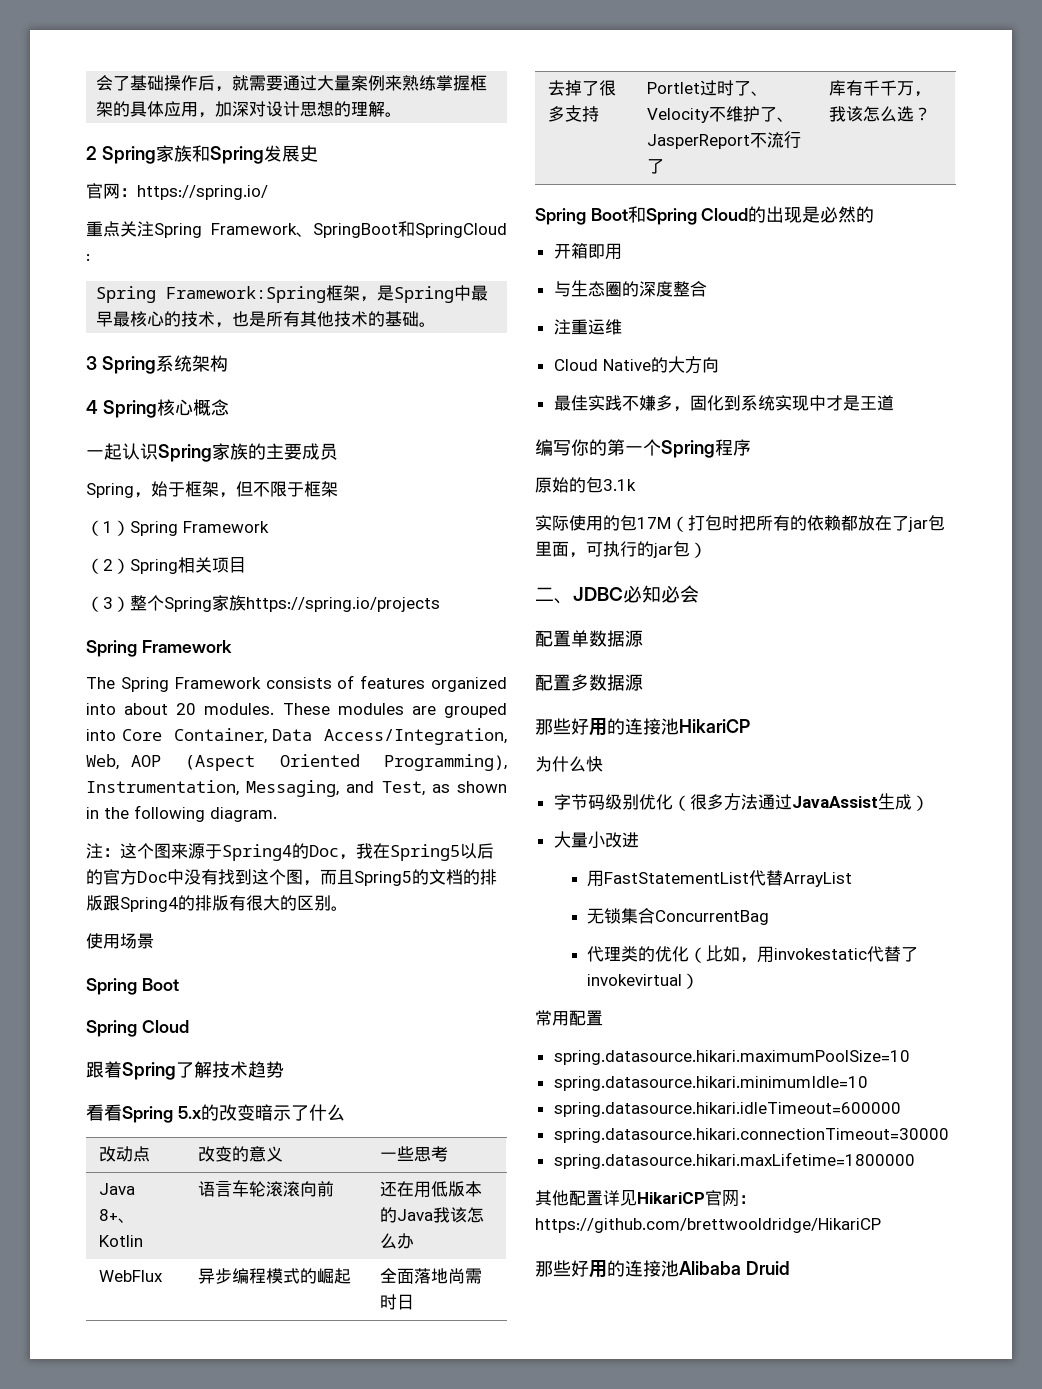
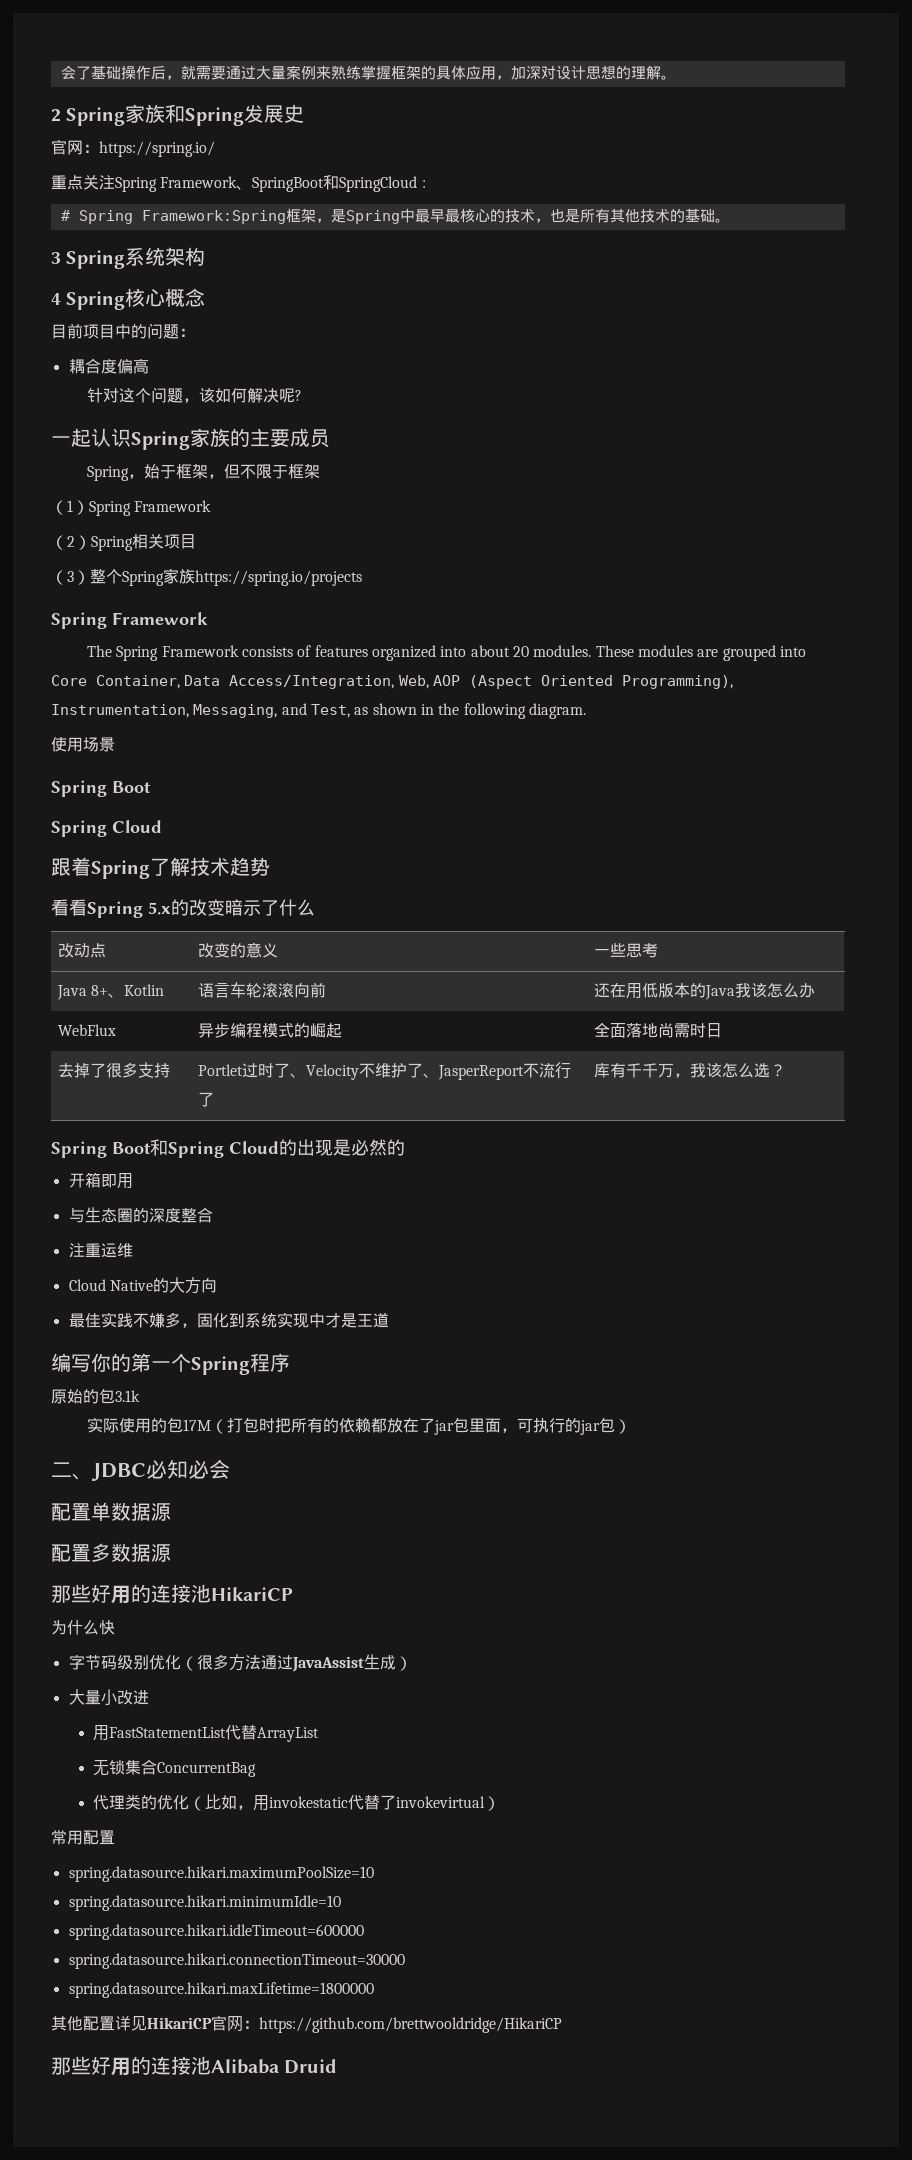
(90, 257) none -> [60,210,70,221] #
(229, 407) none -> [51,323,195,339] [68,358,149,374] [87,387,303,403] // 目前项目中的问题： // 耦合度偏高 // 针对这个问题，该如何解决呢?
[86,843,494,861] [86,869,497,886] [86,895,348,912] // 注：这个图来源于Spring4的Doc，我在Spring5以后的官方Doc中没有找到这个图，而且Spring5的文档的排版跟Spring4的排版有很大的区别。 -> (586, 711) none

